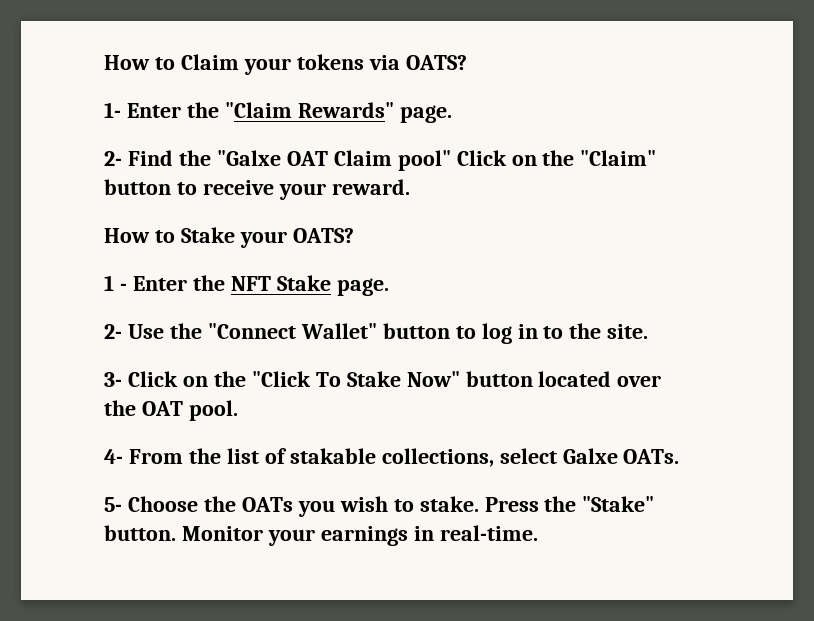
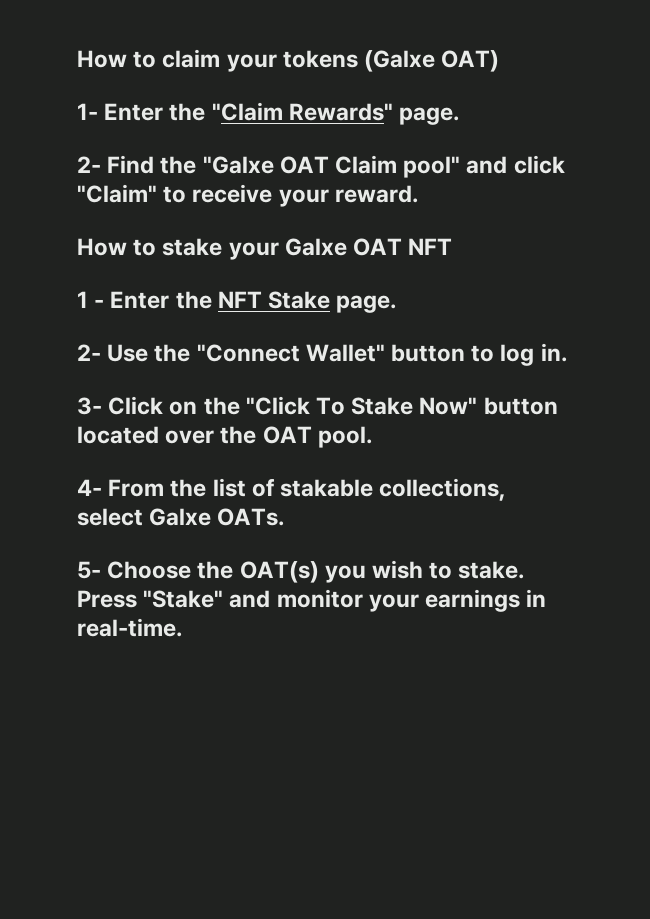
[104,54,239,70] How to Claim -> [77,49,221,68] How to claim
[368,55,467,70] via OATS? -> [364,50,500,72] (Galxe OAT)
[456,150,657,166] [104,179,171,195] Click on the "Claim" button -> [466,155,565,174] [77,184,157,203] and click "Claim"
[180,227,354,248] Stake your OATS? -> [162,238,453,260] stake your Galxe OAT NFT
[517,323,649,339] in to the site. -> [540,343,567,362] in.
[241,497,293,512] OATs -> [239,561,319,583] OAT(s)
[544,496,655,512] [104,525,263,541] the "Stake" button. Monitor -> [143,589,363,608] "Stake" and monitor

